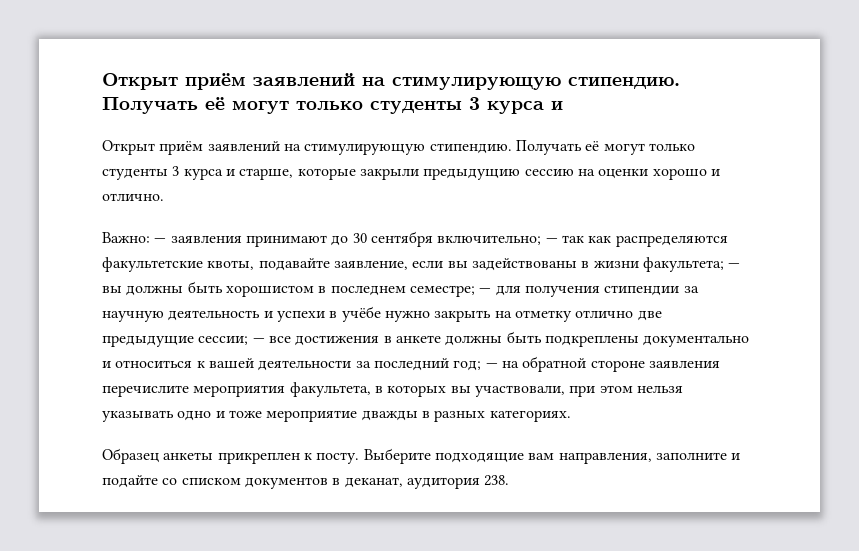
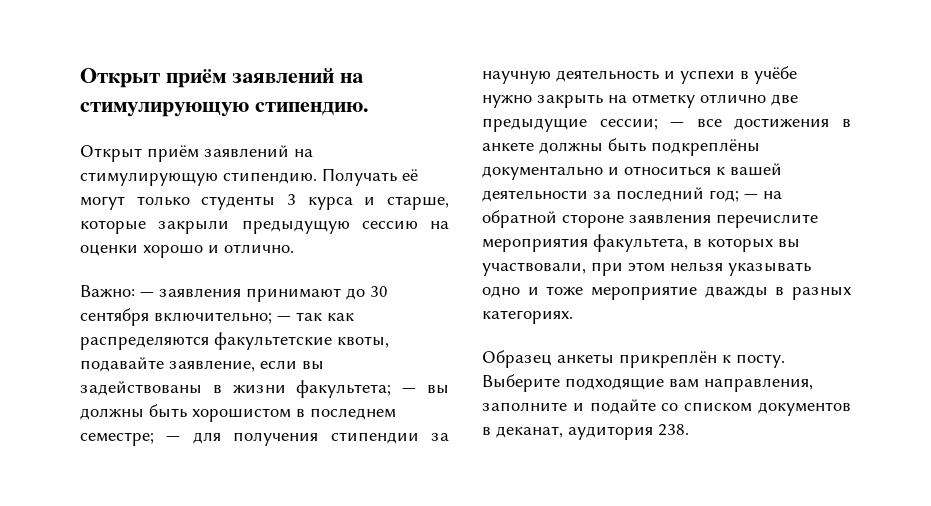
[102,73,680,90] [102,97,563,114] Открыт приём заявлений на стимулирующую стипендию. Получать её могут только студенты 3 курса и -> [80,68,364,88] [80,102,369,117] Открыт приём заявлений на стимулирующую стипендию.
[423,168,521,180] предыдущию -> [241,220,350,234] предыдущую
[544,335,639,347] подкреплены -> [651,139,760,156] подкреплёны
[217,452,300,464] прикреплен -> [619,351,717,368] прикреплён

